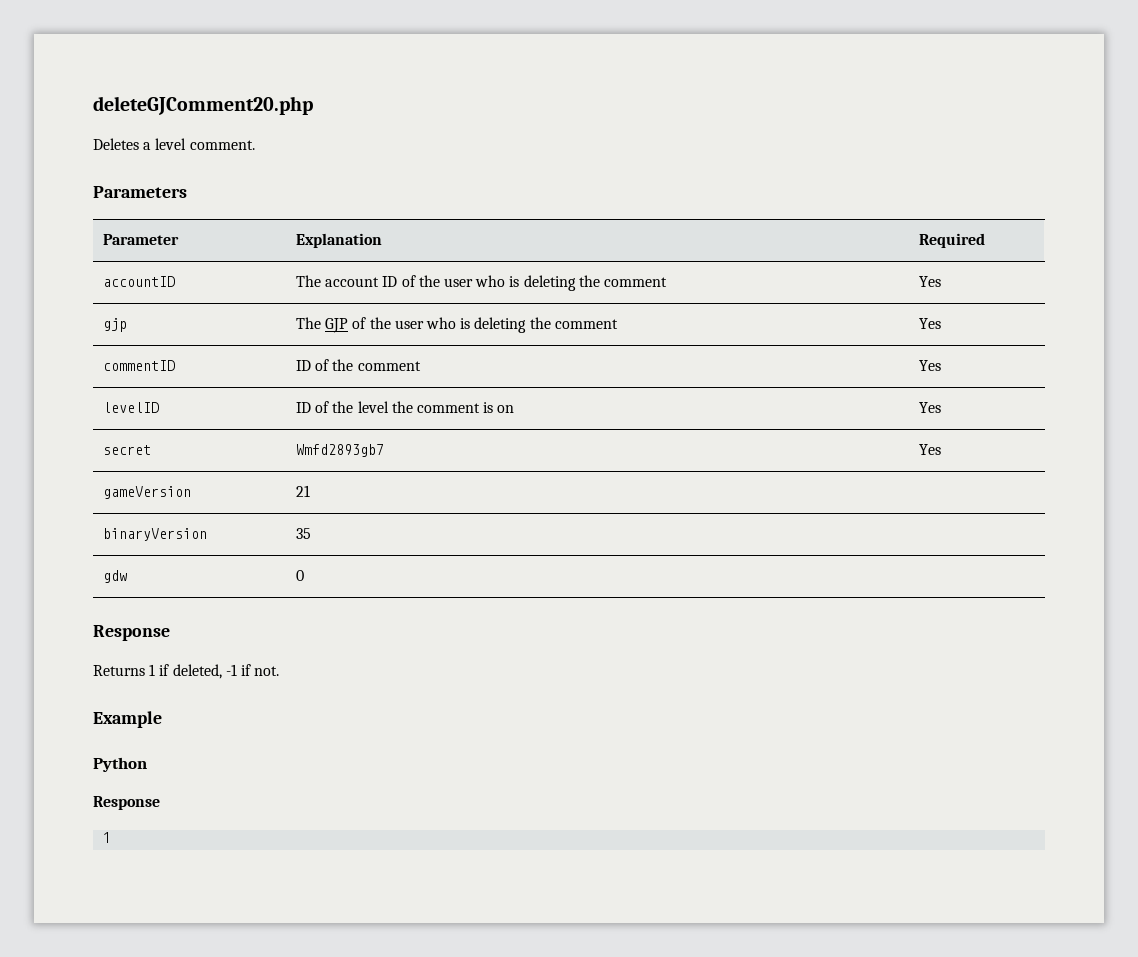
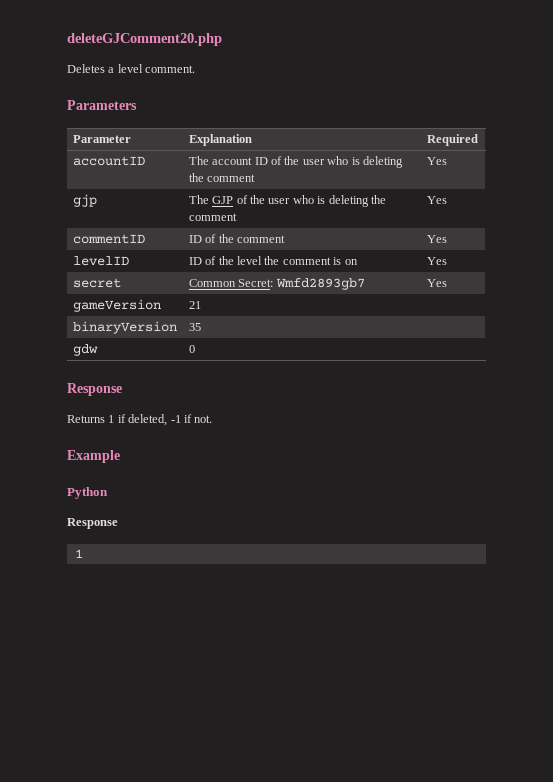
(152, 450) none -> [188,279,274,287] Common Secret:

